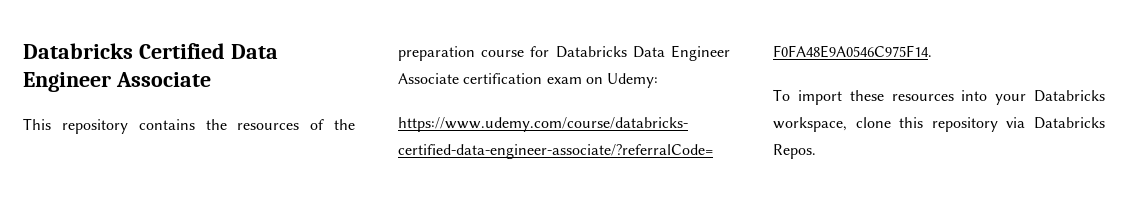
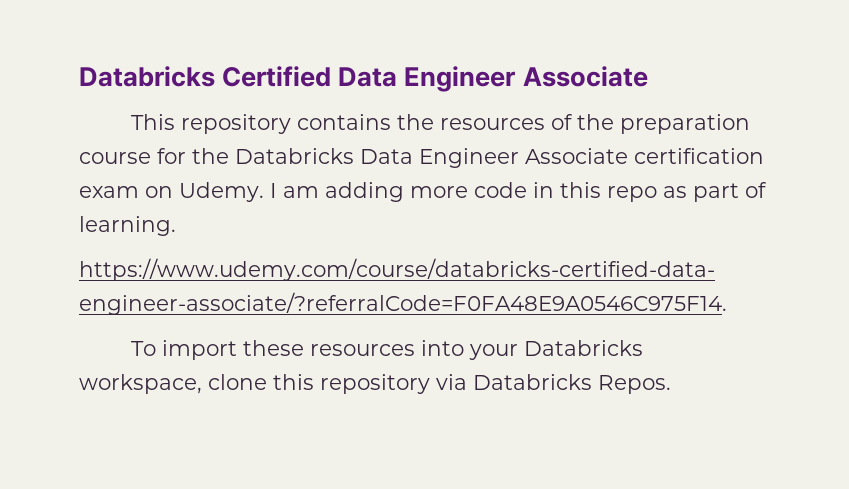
(550, 51) none -> [192,148,229,164] the
[607,73,659,88] Udemy: -> [179,182,767,202] [79,216,176,236] Udemy. I am adding more code in this repo as part of learning.

